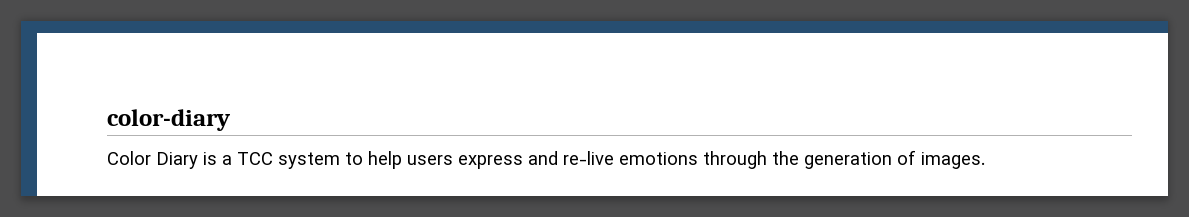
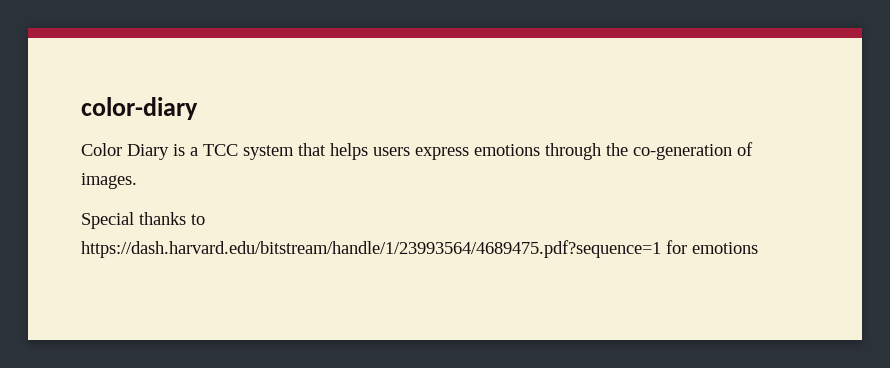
[345,151,614,169] to help users express and re-live -> [298,143,469,160] that helps users express
[804,152,892,169] generation -> [633,144,732,160] co-generation
(985, 160) none -> [81,212,205,229] [81,240,758,258] // Special thanks to https://dash.harvard.edu/bitstream/handle/1/23993564/4689475.pdf?sequence=1 for emotions

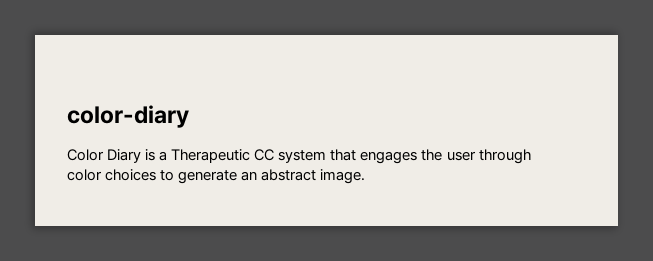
[203,142,753,160] [81,173,137,189] [81,212,205,229] [81,240,758,258] TCC system that helps users express emotions through the co-generation of images. // Special thanks to https://dash.harvard.edu/bitstream/handle/1/23993564/4689475.pdf?sequence=1 for emotions -> [171,149,531,164] [67,169,366,184] Therapeutic CC system that engages the user through color choices to generate an abstract image.

